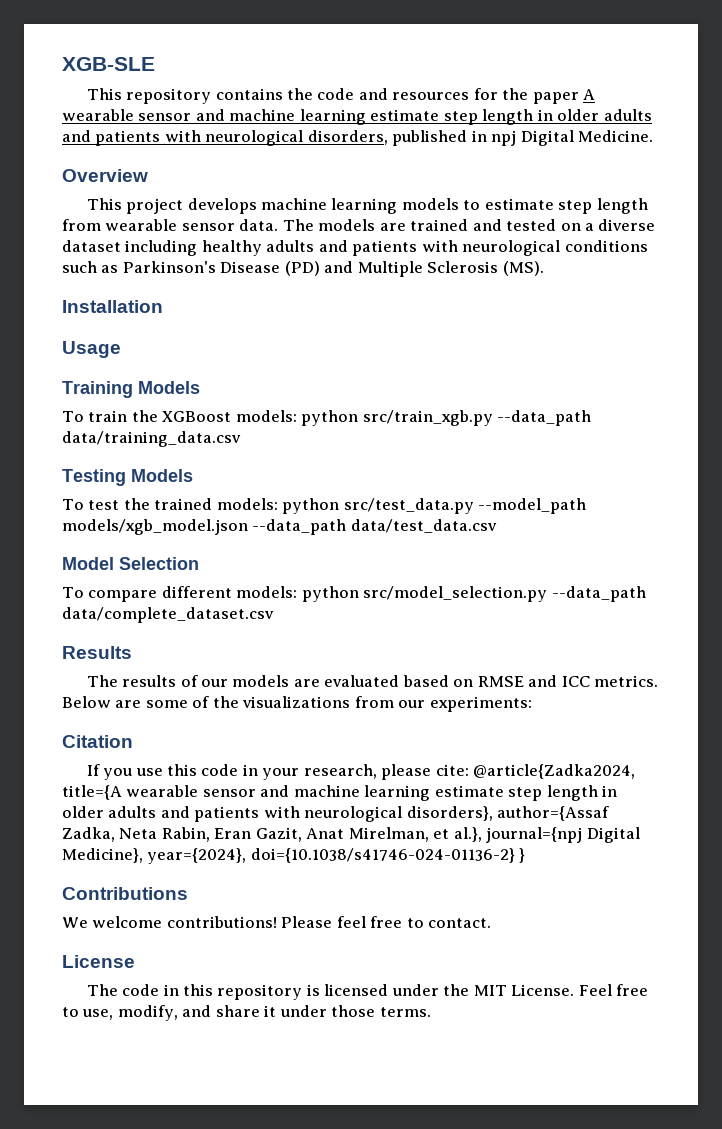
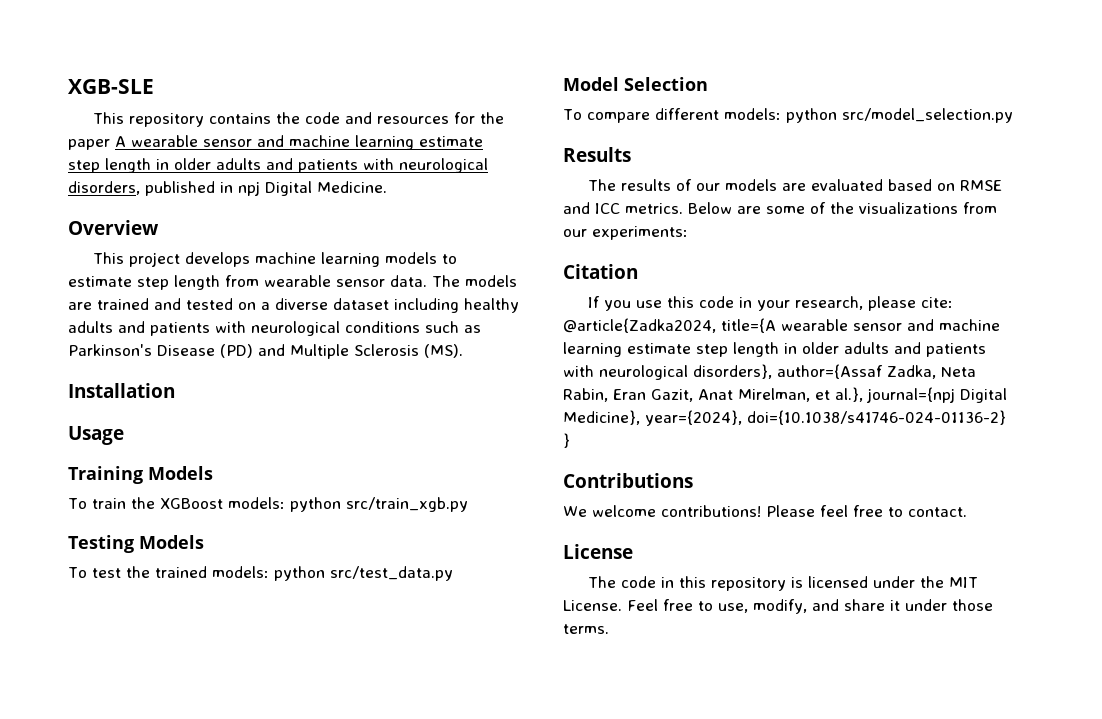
[497,410,592,426] [62,431,241,447] --data_path data/training_data.csv -> (468, 504) none
[478,498,587,514] [62,519,497,535] --model_path models/xgb_model.json --data_path data/test_data.csv -> (453, 573) none
[551,586,646,602] [62,607,274,623] --data_path data/complete_dataset.csv -> (1013, 115) none

